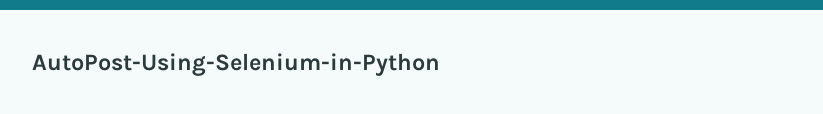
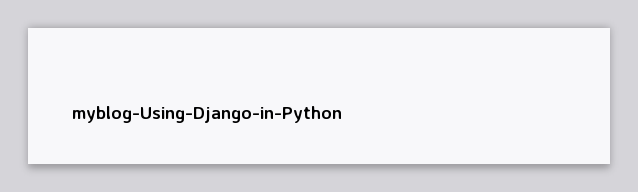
[32,53,440,76] AutoPost-Using-Selenium-in-Python -> [72,106,342,123] myblog-Using-Django-in-Python

